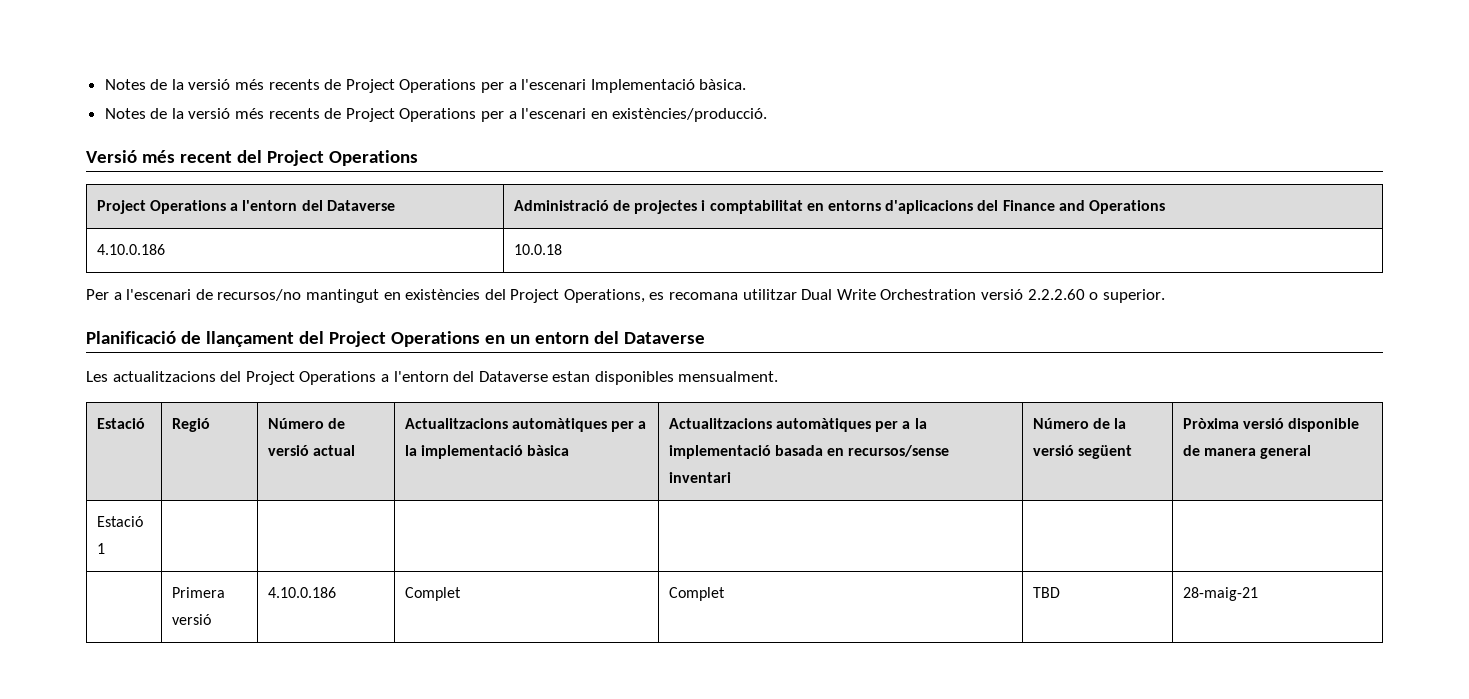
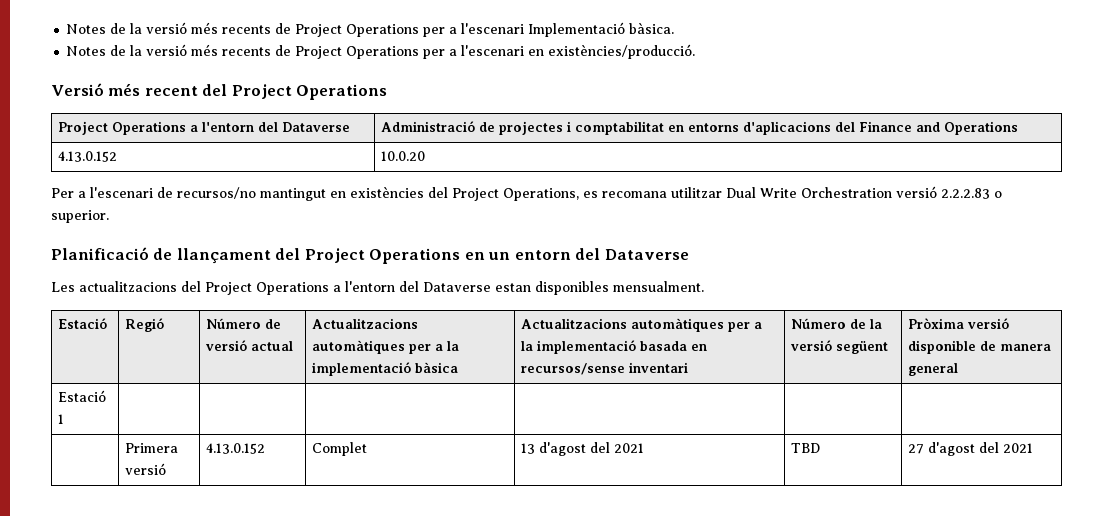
[96,244,165,255] [513,244,562,255] 4.10.0.186 | 10.0.18 -> [58,151,118,162] [381,151,426,161] 4.13.0.152 | 10.0.20
[1027,289,1085,300] 2.2.2.60 -> [941,188,990,199] 2.2.2.83
[267,587,336,598] [404,587,461,601] [668,587,725,601] [1032,587,1060,598] [1182,587,1258,601] 4.10.0.186 | Complet | Complet | TBD | 28-maig-21 -> [206,443,266,454] [312,442,368,456] [521,442,645,456] [791,443,821,453] [908,442,1034,456] 4.13.0.152 | Complet | 13 d'agost del 2021 | TBD | 27 d'agost del 2021

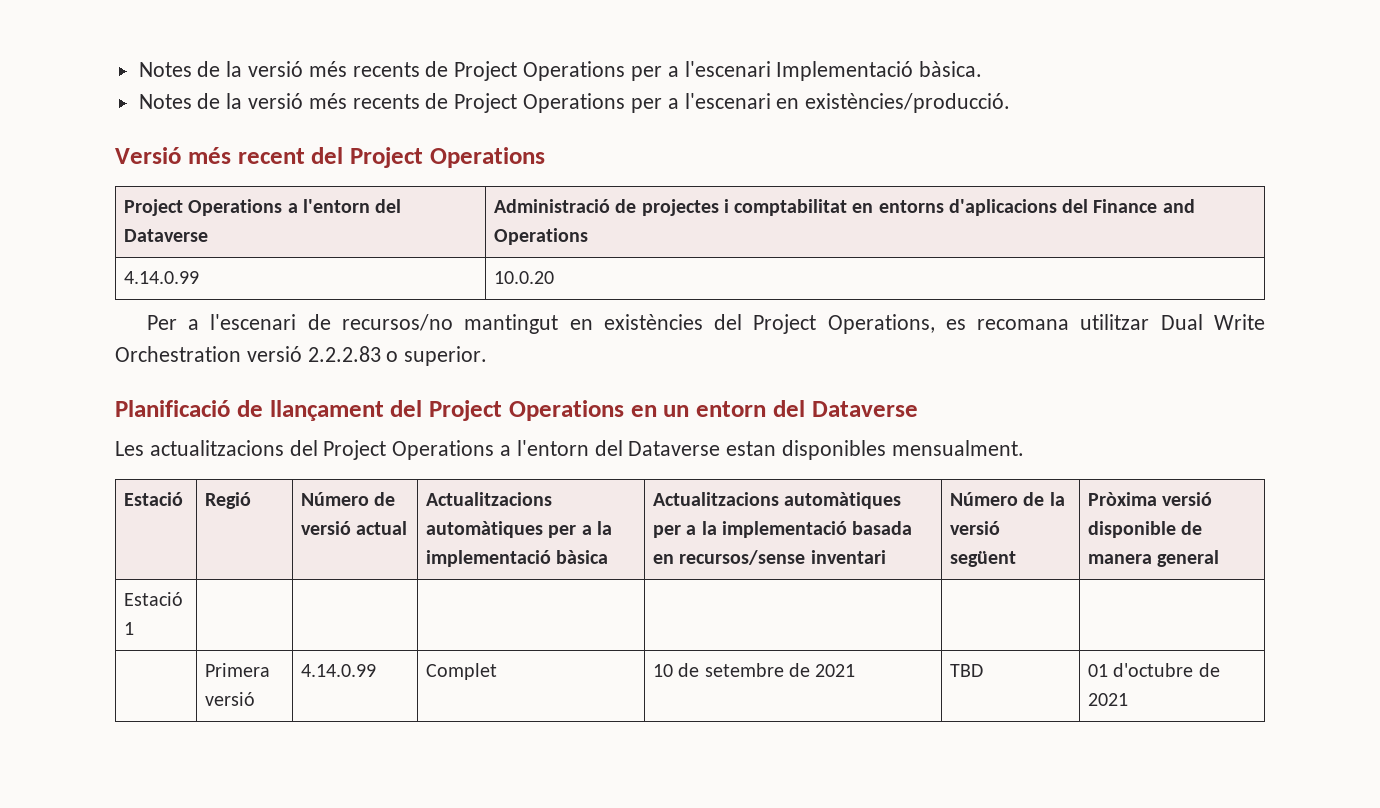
[58,151,118,162] 4.13.0.152 -> [124,271,200,284] 4.14.0.99
[206,443,266,454] 4.13.0.152 -> [301,664,377,677] 4.14.0.99
[521,442,611,456] 13 d'agost del -> [653,663,810,677] 10 de setembre de
[908,442,1000,456] 27 d'agost del -> [1088,663,1220,677] 01 d'octubre de

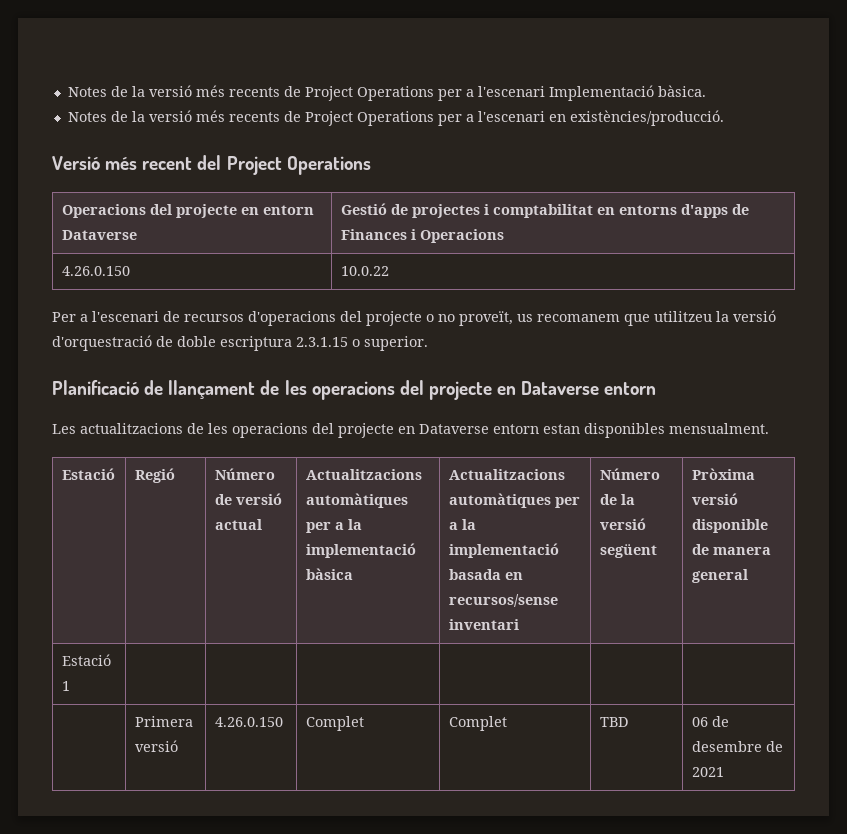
[124,199,402,216] Project Operations a l'entorn del -> [61,204,314,218] Operacions del projecte en entorn
[494,199,611,213] Administració -> [340,203,387,215] Gestió
[948,199,1195,216] [494,228,589,245] [124,271,200,284] [494,271,555,284] [146,314,1265,334] [115,346,381,362] d'aplicacions del Finance and Operations // 4.14.0.99 | 10.0.20 // Per a l'escenari de recursos/no mantingut en existències del Project Operations, es recomana utilitzar Dual Write Orchestration versió 2.2.2.83 -> [680,204,749,218] [340,229,504,243] [61,266,130,276] [340,266,389,276] [52,310,776,326] [52,335,348,351] d'apps de Finances i Operacions // 4.26.0.150 | 10.0.22 // Per a l'escenari de recursos d'operacions del projecte o no proveït, us recomanem que utilitzeu la versió d'orquestració de doble escriptura 2.3.1.15
[390,400,918,421] del Project Operations en un entorn del Dataverse -> [260,380,657,400] de les operacions del projecte en Dataverse entorn
[289,440,721,460] del Project Operations a l'entorn del Dataverse -> [187,423,539,438] de les operacions del projecte en Dataverse entorn
[301,664,377,677] [426,663,498,680] [653,663,856,677] [950,664,984,677] [1088,663,1194,677] 4.14.0.99 | Complet | 10 de setembre de 2021 | TBD | 01 d'octubre -> [214,717,283,727] [305,716,364,731] [448,716,507,731] [599,717,629,727] [691,716,729,727] [691,741,762,752] 4.26.0.150 | Complet | Complet | TBD | 06 de desembre

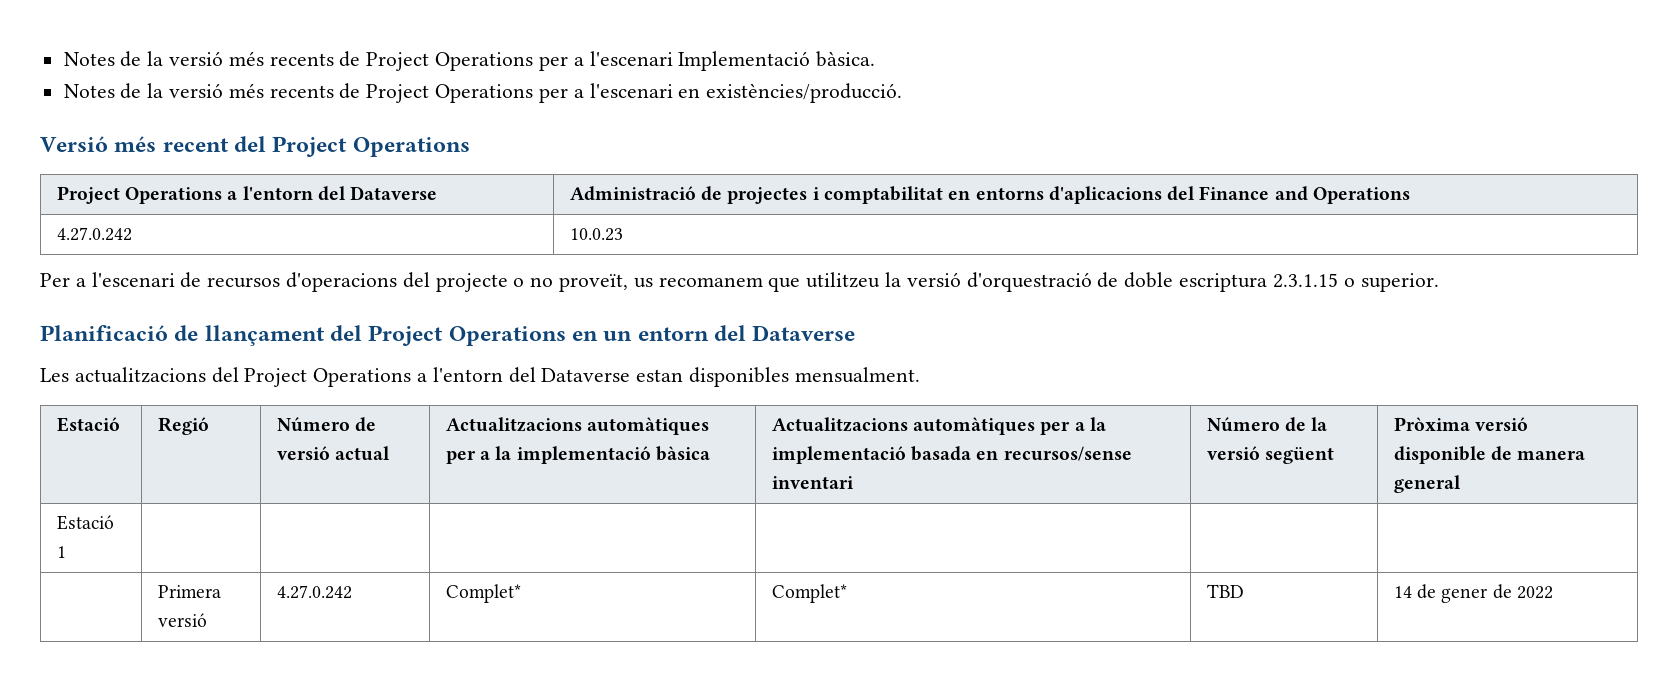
[61,204,314,218] Operacions del projecte en entorn -> [56,186,346,204] Project Operations a l'entorn del
[340,203,387,215] Gestió -> [569,186,696,201] Administració
[680,204,749,218] [340,229,504,243] [61,266,130,276] [340,266,389,276] d'apps de Finances i Operacions // 4.26.0.150 | 10.0.22 -> [1048,186,1410,204] [56,227,132,241] [569,228,623,241] d'aplicacions del Finance and Operations // 4.27.0.242 | 10.0.23
[260,380,657,400] de les operacions del projecte en Dataverse entorn -> [330,325,856,346] del Project Operations en un entorn del Dataverse
[187,423,539,438] de les operacions del projecte en Dataverse entorn -> [211,367,631,387] del Project Operations a l'entorn del Dataverse
[214,717,283,727] [305,716,364,731] [448,716,507,731] [599,717,629,727] [691,716,729,727] [691,741,783,752] [691,767,724,777] 4.26.0.150 | Complet | Complet | TBD | 06 de desembre de 2021 -> [276,585,352,599] [445,584,521,603] [771,584,847,603] [1206,584,1244,598] [1393,584,1553,603] 4.27.0.242 | Complet* | Complet* | TBD | 14 de gener de 2022

